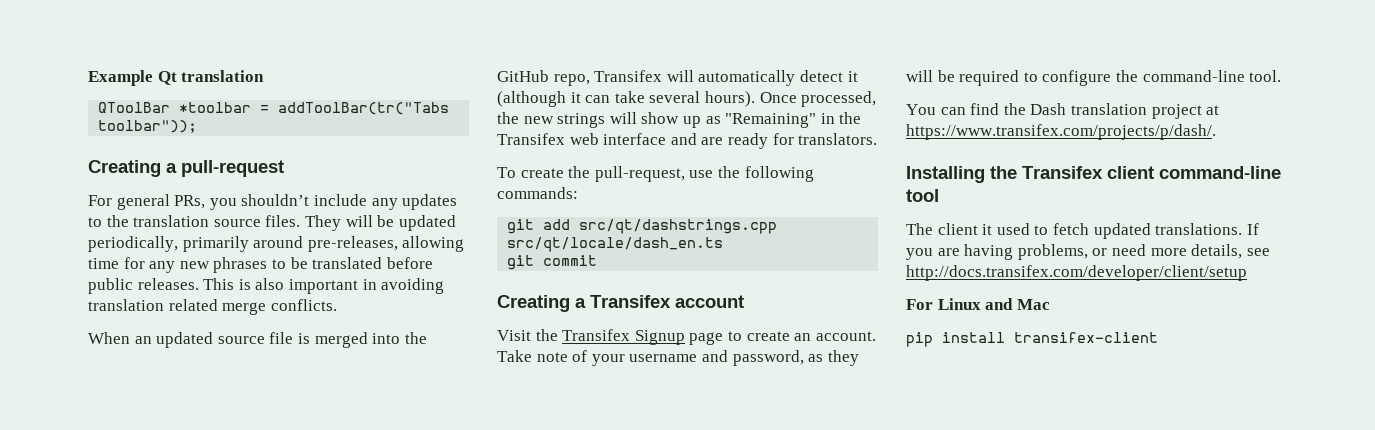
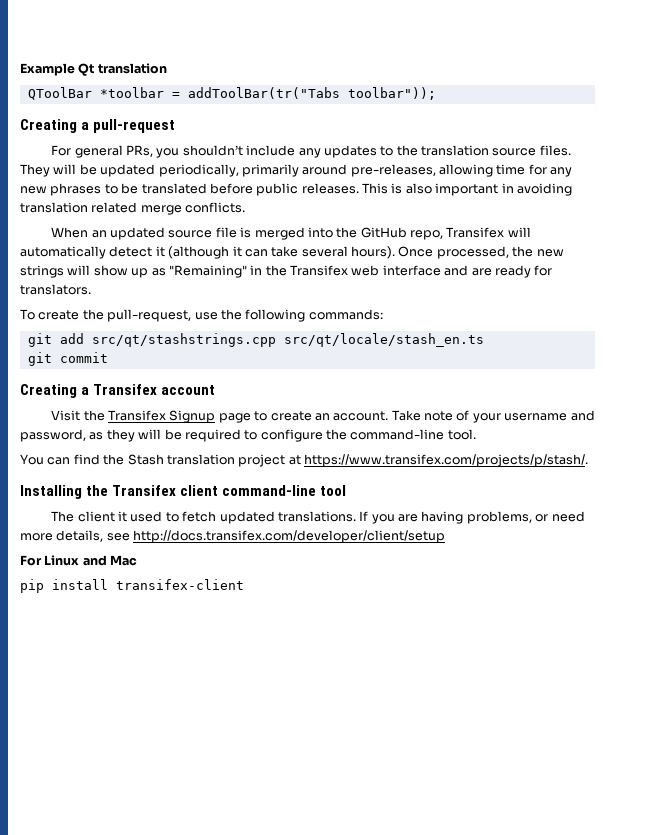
[579,219,778,234] [507,237,724,252] src/qt/dashstrings.cpp src/qt/locale/dash_en.ts -> [91,333,484,347] src/qt/stashstrings.cpp src/qt/locale/stash_en.ts
[1030,103,1067,115] Dash -> [127,454,164,465] Stash
[906,124,1216,140] https://www.transifex.com/projects/p/dash/. -> [304,454,588,467] https://www.transifex.com/projects/p/stash/.

